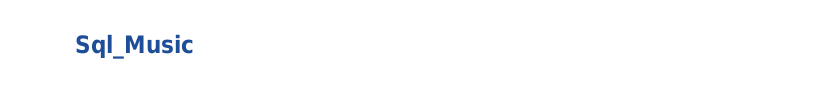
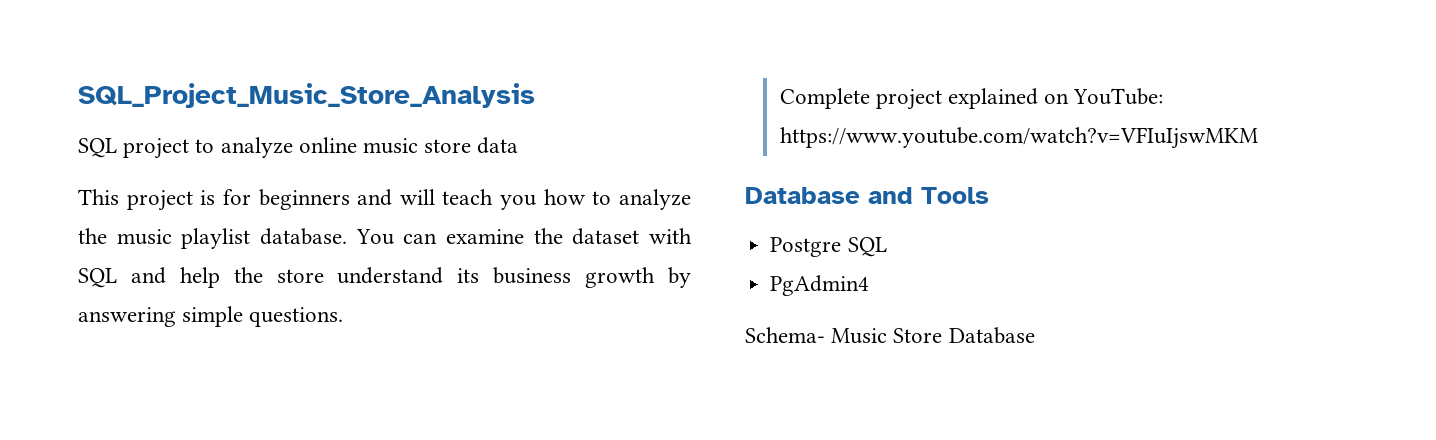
[75,34,194,59] Sql_Music -> [78,83,535,108] [78,137,519,159] [78,189,691,211] [78,228,693,249] [78,267,692,288] [78,306,344,327] [779,88,1164,110] [779,127,1258,149] [745,187,989,204] [770,237,887,257] [770,275,870,296] [745,327,1035,344] SQL_Project_Music_Store_Analysis // SQL project to analyze online music store data // This project is for beginners and will teach you how to analyze the music playlist database. You can examine the dataset with SQL and help the store understand its business growth by answering simple questions. // Complete project explained on YouTube: https://www.youtube.com/watch?v=VFIuIjswMKM // Database and Tools // Postgre SQL // PgAdmin4 // Schema- Music Store Database

